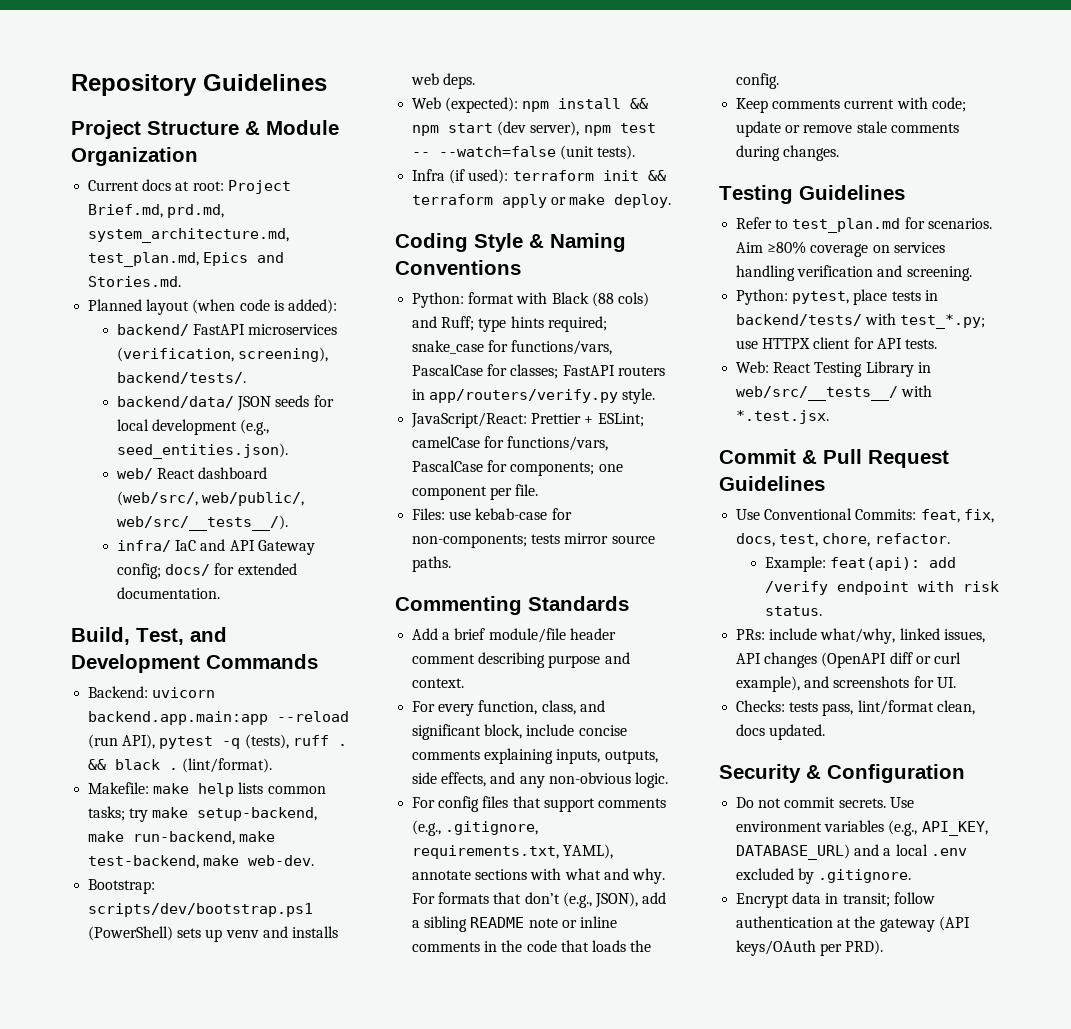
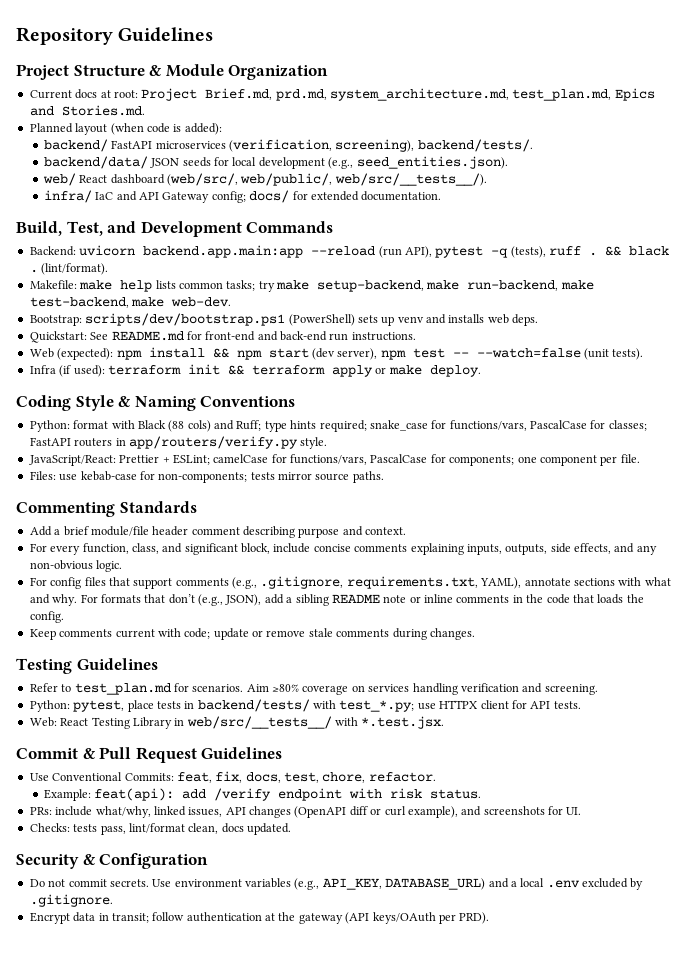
(476, 81) none -> [29,331,416,343] // Quickstart: See README.md for front-end and back-end run instructions.

